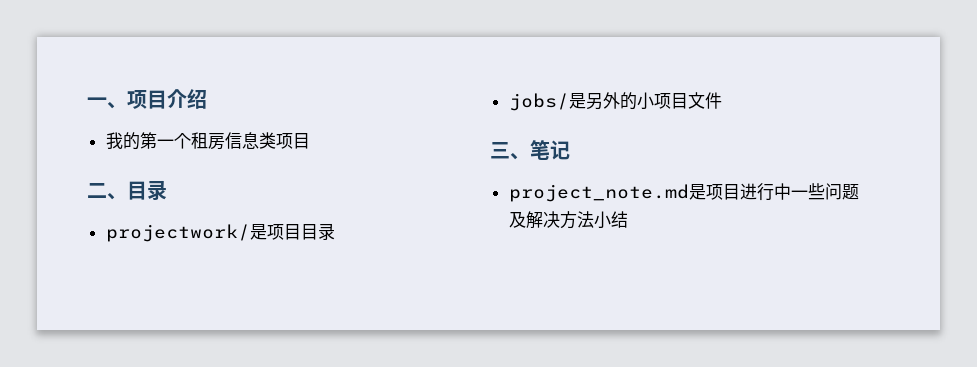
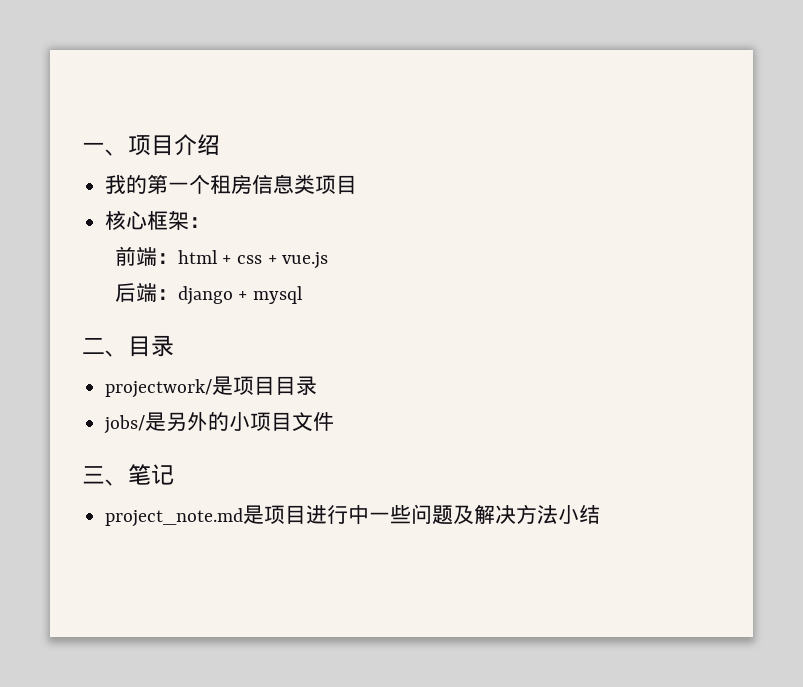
(310, 141) none -> [105,210,211,230] [114,246,329,269] [114,283,303,305] // 核心框架： // 前端：html + css + vue.js // 后端：django + mysql

